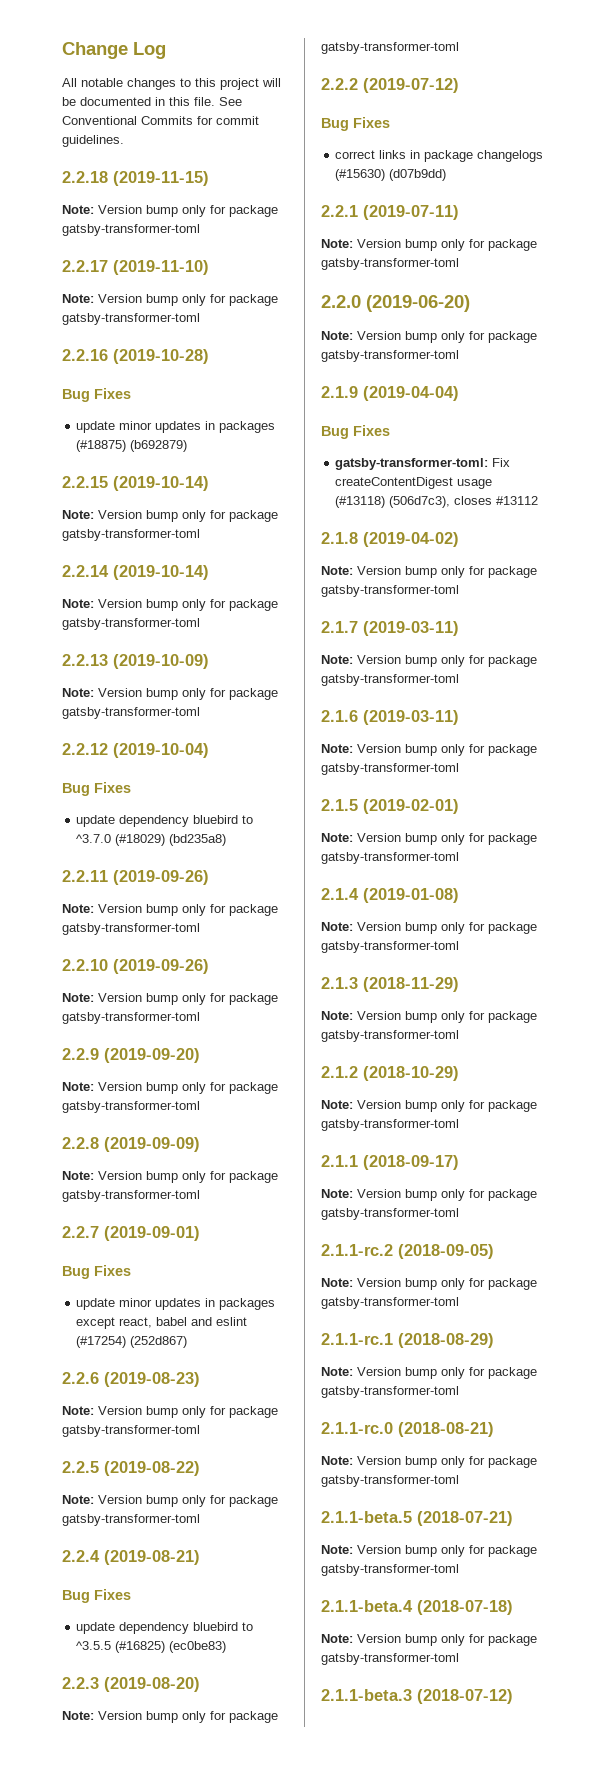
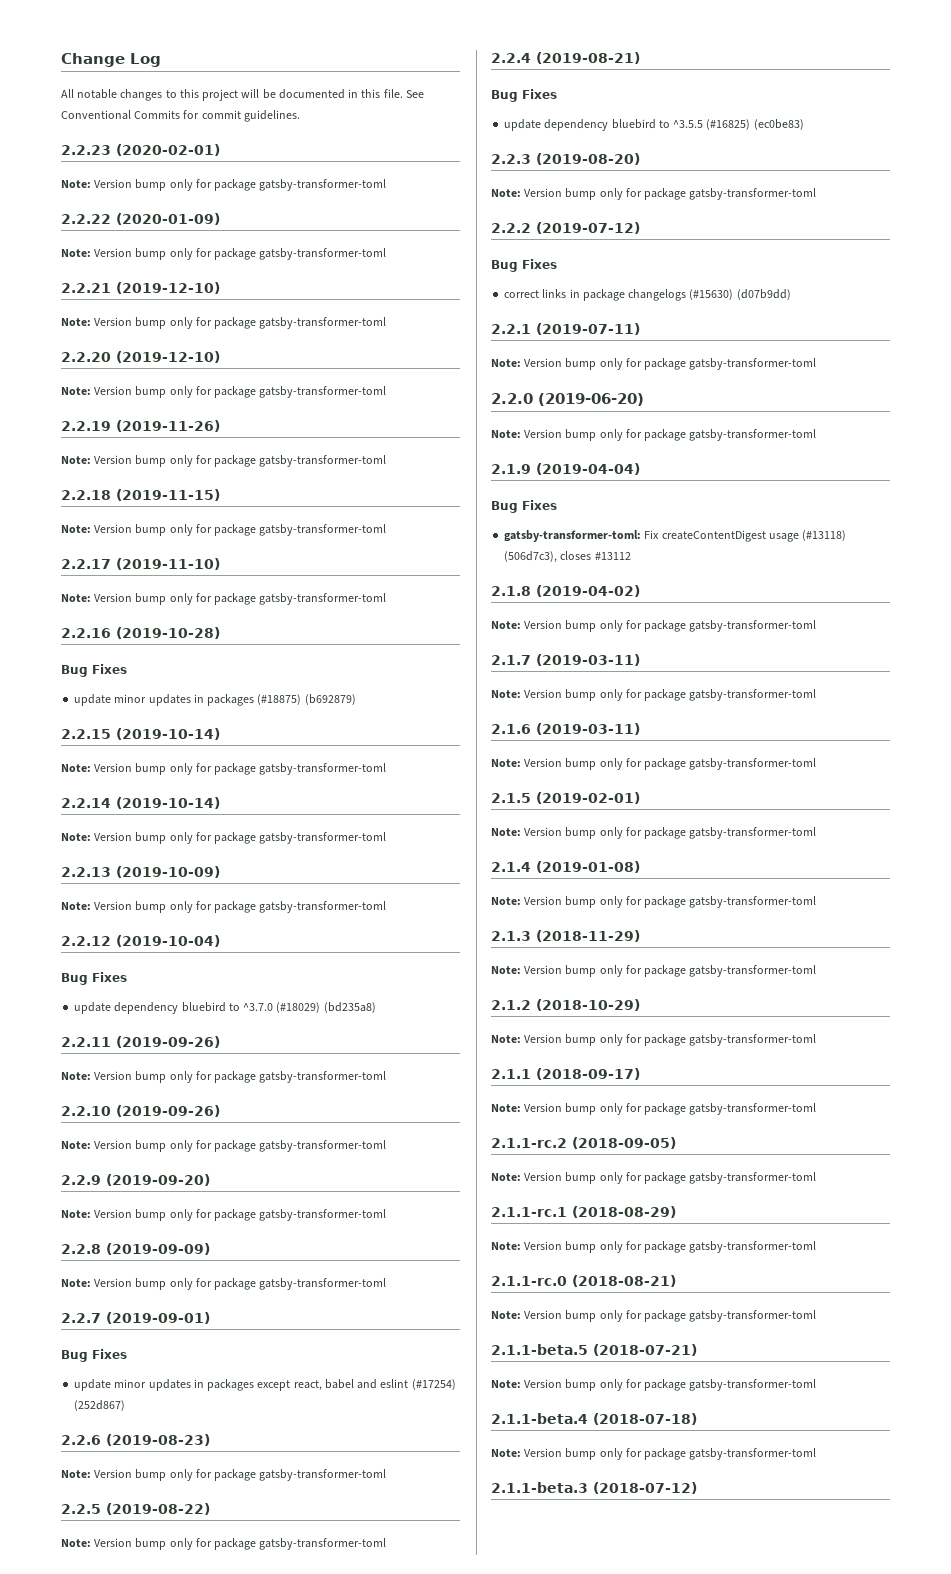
(124, 141) none -> [61,144,220,156] [61,179,387,191] [61,213,220,225] [61,248,387,260] [61,282,220,294] [61,317,387,329] [61,351,220,363] [61,386,387,398] [61,420,220,432] [61,455,387,467] // 2.2.23 (2020-02-01) // Note: Version bump only for package gatsby-transformer-toml // 2.2.22 (2020-01-09) // Note: Version bump only for package gatsby-transformer-toml // 2.2.21 (2019-12-10) // Note: Version bump only for package gatsby-transformer-toml // 2.2.20 (2019-12-10) // Note: Version bump only for package gatsby-transformer-toml // 2.2.19 (2019-11-26) // Note: Version bump only for package gatsby-transformer-toml

